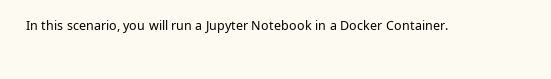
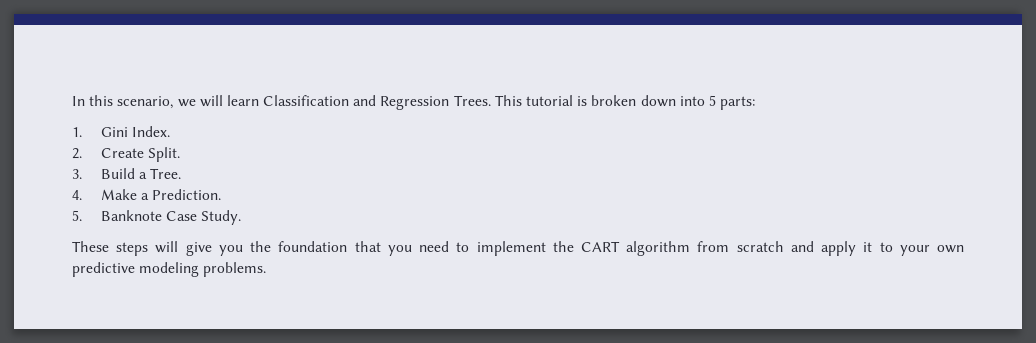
[123,20,448,33] you will run a Jupyter Notebook in a Docker Container. -> [177,95,756,110] [72,126,170,137] [72,147,180,162] [72,168,182,179] [72,189,222,200] [72,210,242,225] [72,241,965,256] [72,262,267,277] we will learn Classification and Regression Trees. This tutorial is broken down into 5 parts: // 1. Gini Index. // 2. Create Split. // 3. Build a Tree. // 4. Make a Prediction. // 5. Banknote Case Study. // These steps will give you the foundation that you need to implement the CART algorithm from scratch and apply it to your own predictive modeling problems.

